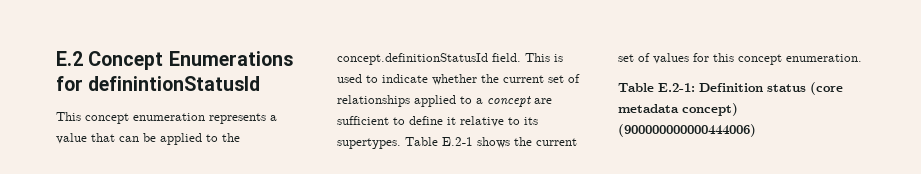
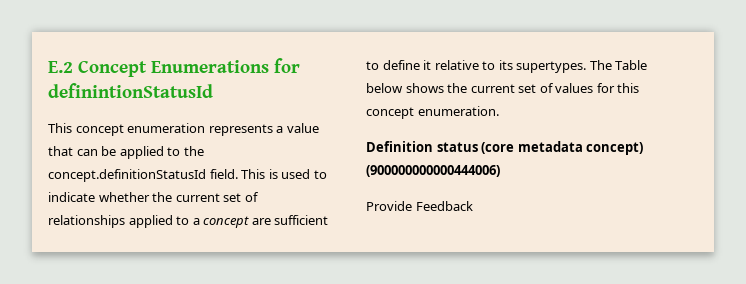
[405,137,473,146] Table E.2-1 -> [589,60,648,70] [366,83,403,93] The Table below
[618,83,695,92] Table E.2-1: -> (499, 111) none
(756, 130) none -> [366,201,473,211] // Provide Feedback

